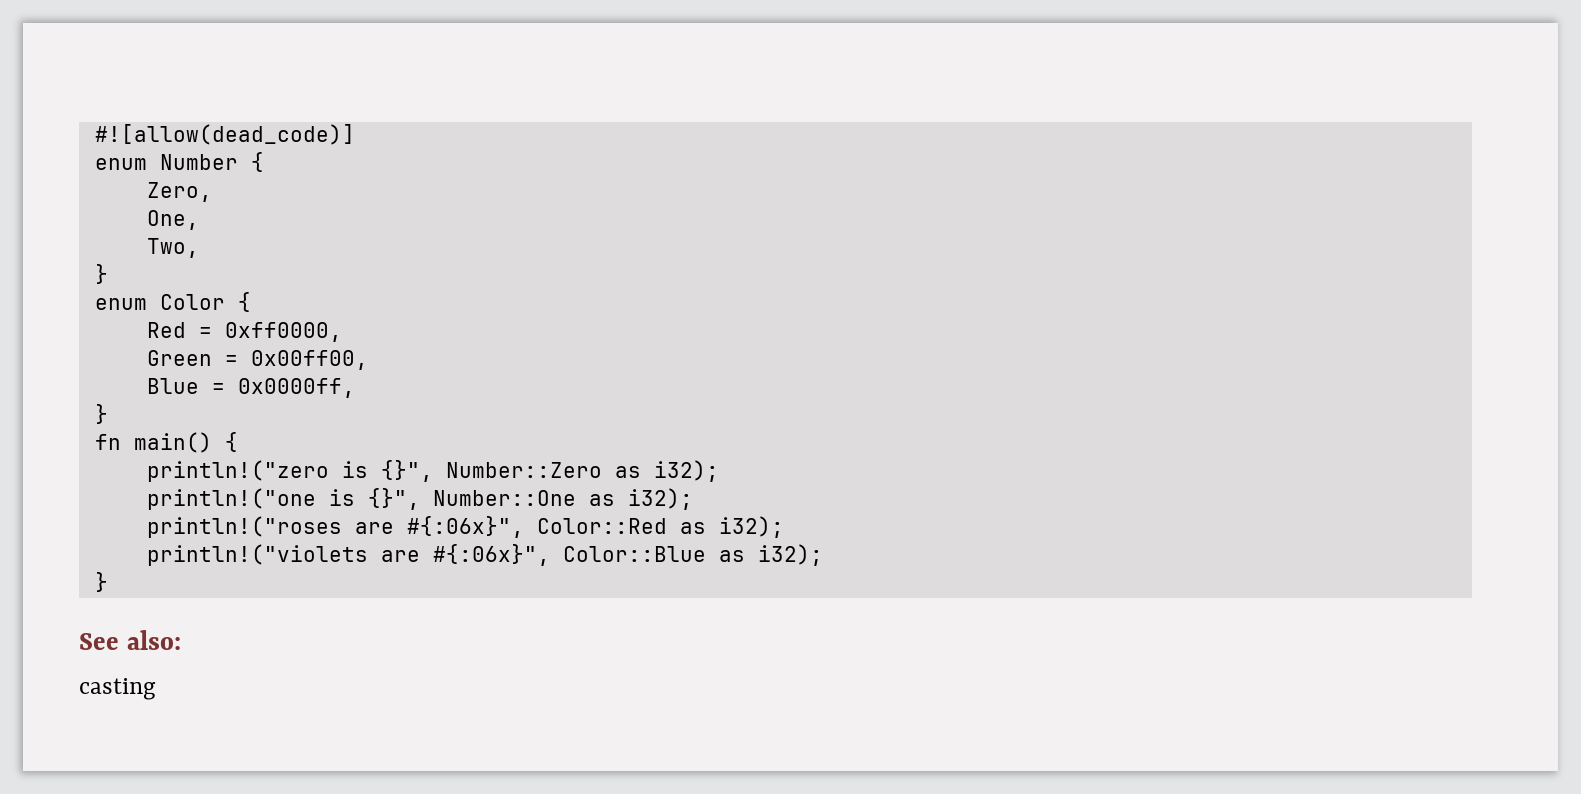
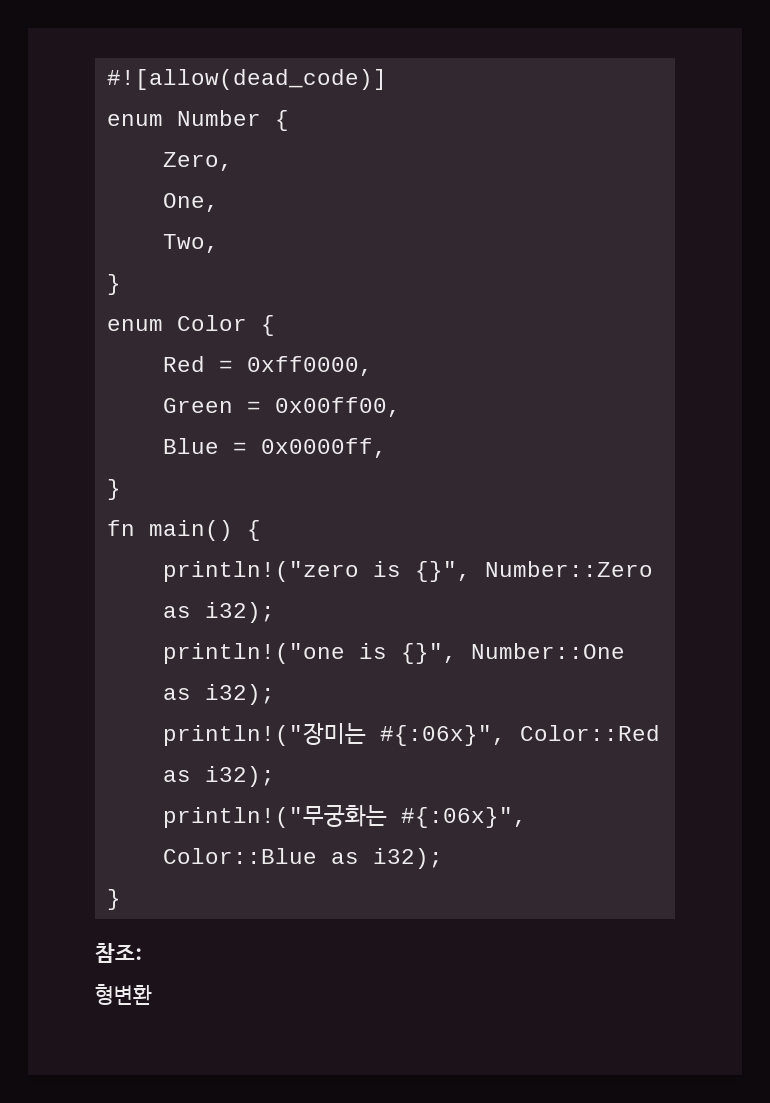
[146,516,394,538] println!("roses are -> [163,722,367,746] println!("장미는
[146,544,420,566] println!("violets are -> [163,805,388,828] println!("무궁화는
[79,630,181,650] [79,678,156,700] See also: // casting -> [95,943,142,963] [95,984,152,1005] 참조: // 형변환

